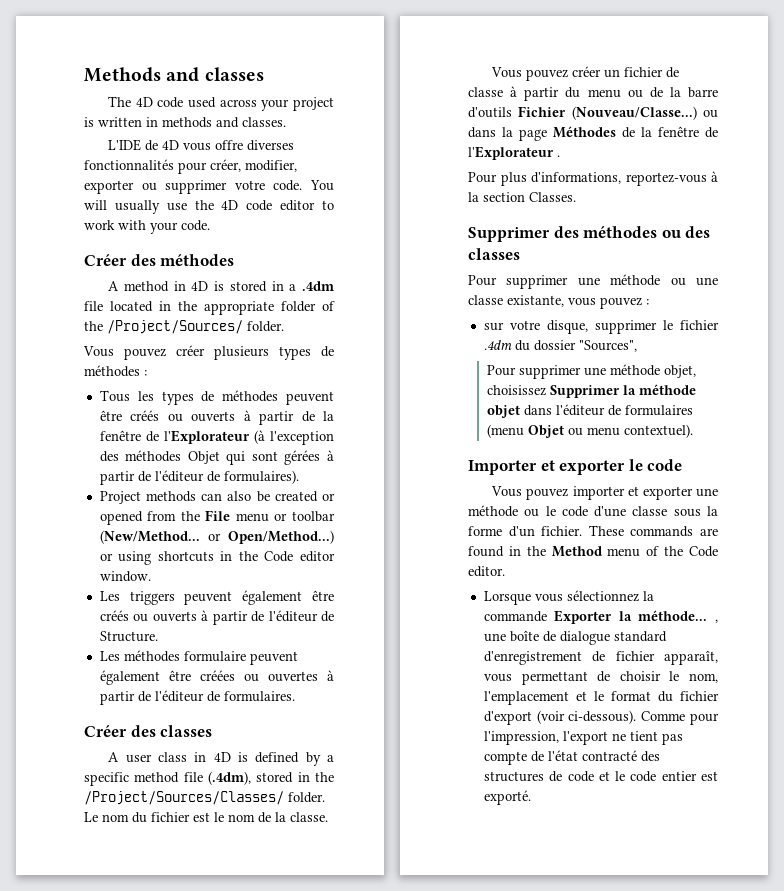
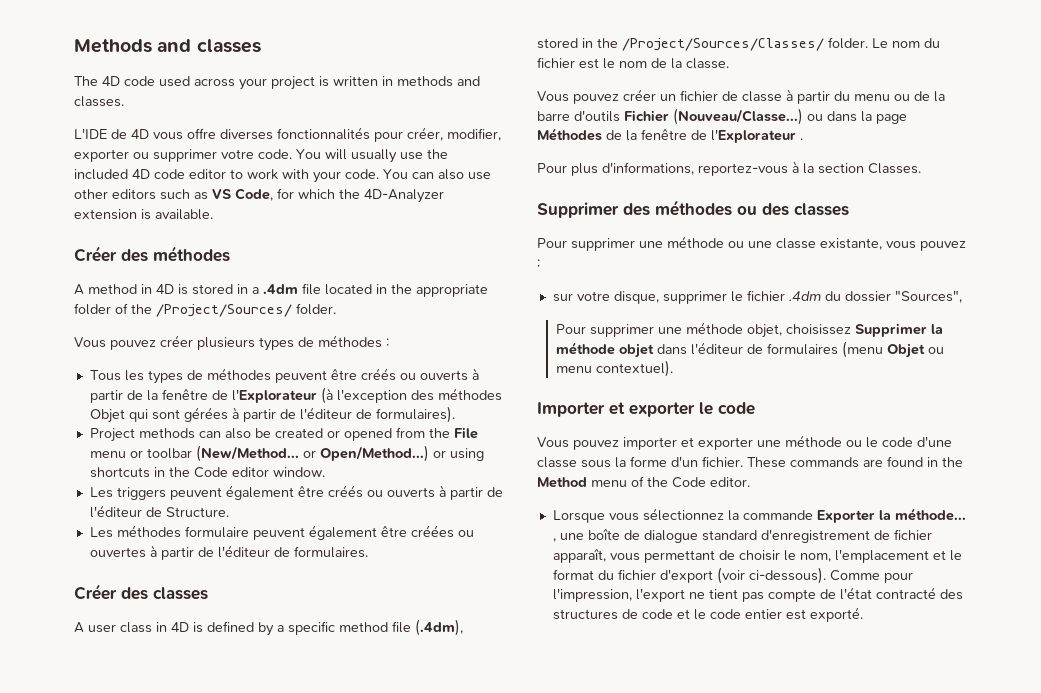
(214, 205) none -> [74,169,128,180] included
(210, 225) none -> [383,169,491,180] [74,188,444,203] [74,209,213,220] You can also use other editors such as VS Code, for which the 4D-Analyzer extension is available.

